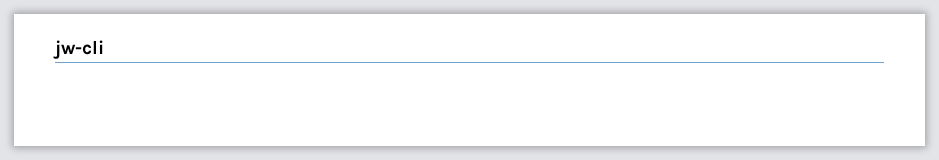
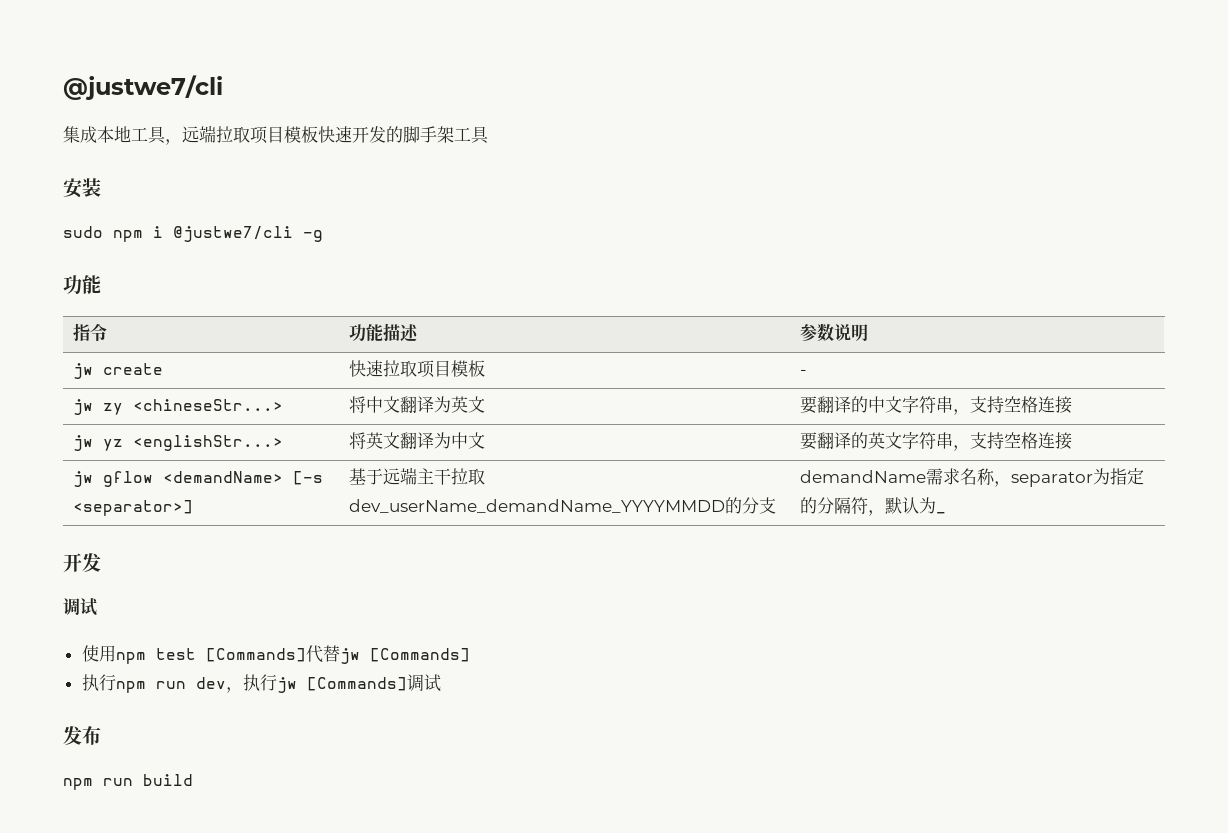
[53,40,104,59] jw-cli -> [63,75,223,100] [63,125,489,145] [63,178,101,198] [63,226,323,242] [63,275,101,294] [73,323,108,342] [349,323,420,342] [800,323,869,342] [73,363,164,379] [349,360,486,378] [800,369,808,375] [73,399,284,415] [349,396,486,413] [800,396,1073,415] [73,435,284,451] [349,432,486,449] [800,432,1073,451] [73,471,324,487] [73,500,194,516] [349,467,486,485] [349,497,777,514] [800,468,1145,487] [800,497,947,516] [63,553,101,572] [63,598,97,616] [81,645,470,664] [81,674,441,693] [63,726,101,745] [63,774,193,790] @justwe7/cli // 集成本地工具，远端拉取项目模板快速开发的脚手架工具 // 安装 // sudo npm i @justwe7/cli -g // 功能 // 指令 | 功能描述 | 参数说明 // jw create | 快速拉取项目模板 | - // jw zy <chineseStr...> | 将中文翻译为英文 | 要翻译的中文字符串，支持空格连接 // jw yz <englishStr...> | 将英文翻译为中文 | 要翻译的英文字符串，支持空格连接 // jw gflow <demandName> [-s <separator>] | 基于远端主干拉取dev_userName_demandName_YYYYMMDD的分支 | demandName需求名称，separator为指定的分隔符，默认为_ // 开发 // 调试 // 使用npm test [Commands]代替jw [Commands] // 执行npm run dev，执行jw [Commands]调试 // 发布 // npm run build

